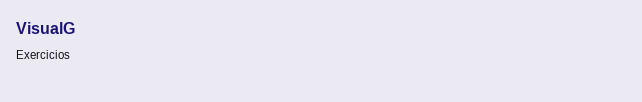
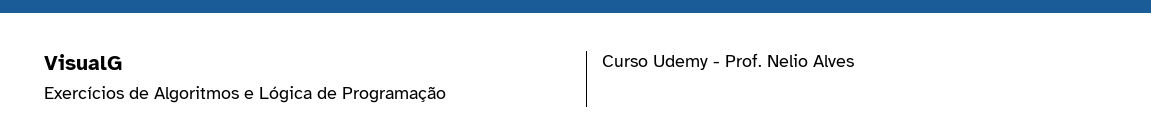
[16,50,70,59] Exercicios -> [44,86,446,103] [602,53,854,70] Exercícios de Algoritmos e Lógica de Programação // Curso Udemy - Prof. Nelio Alves

